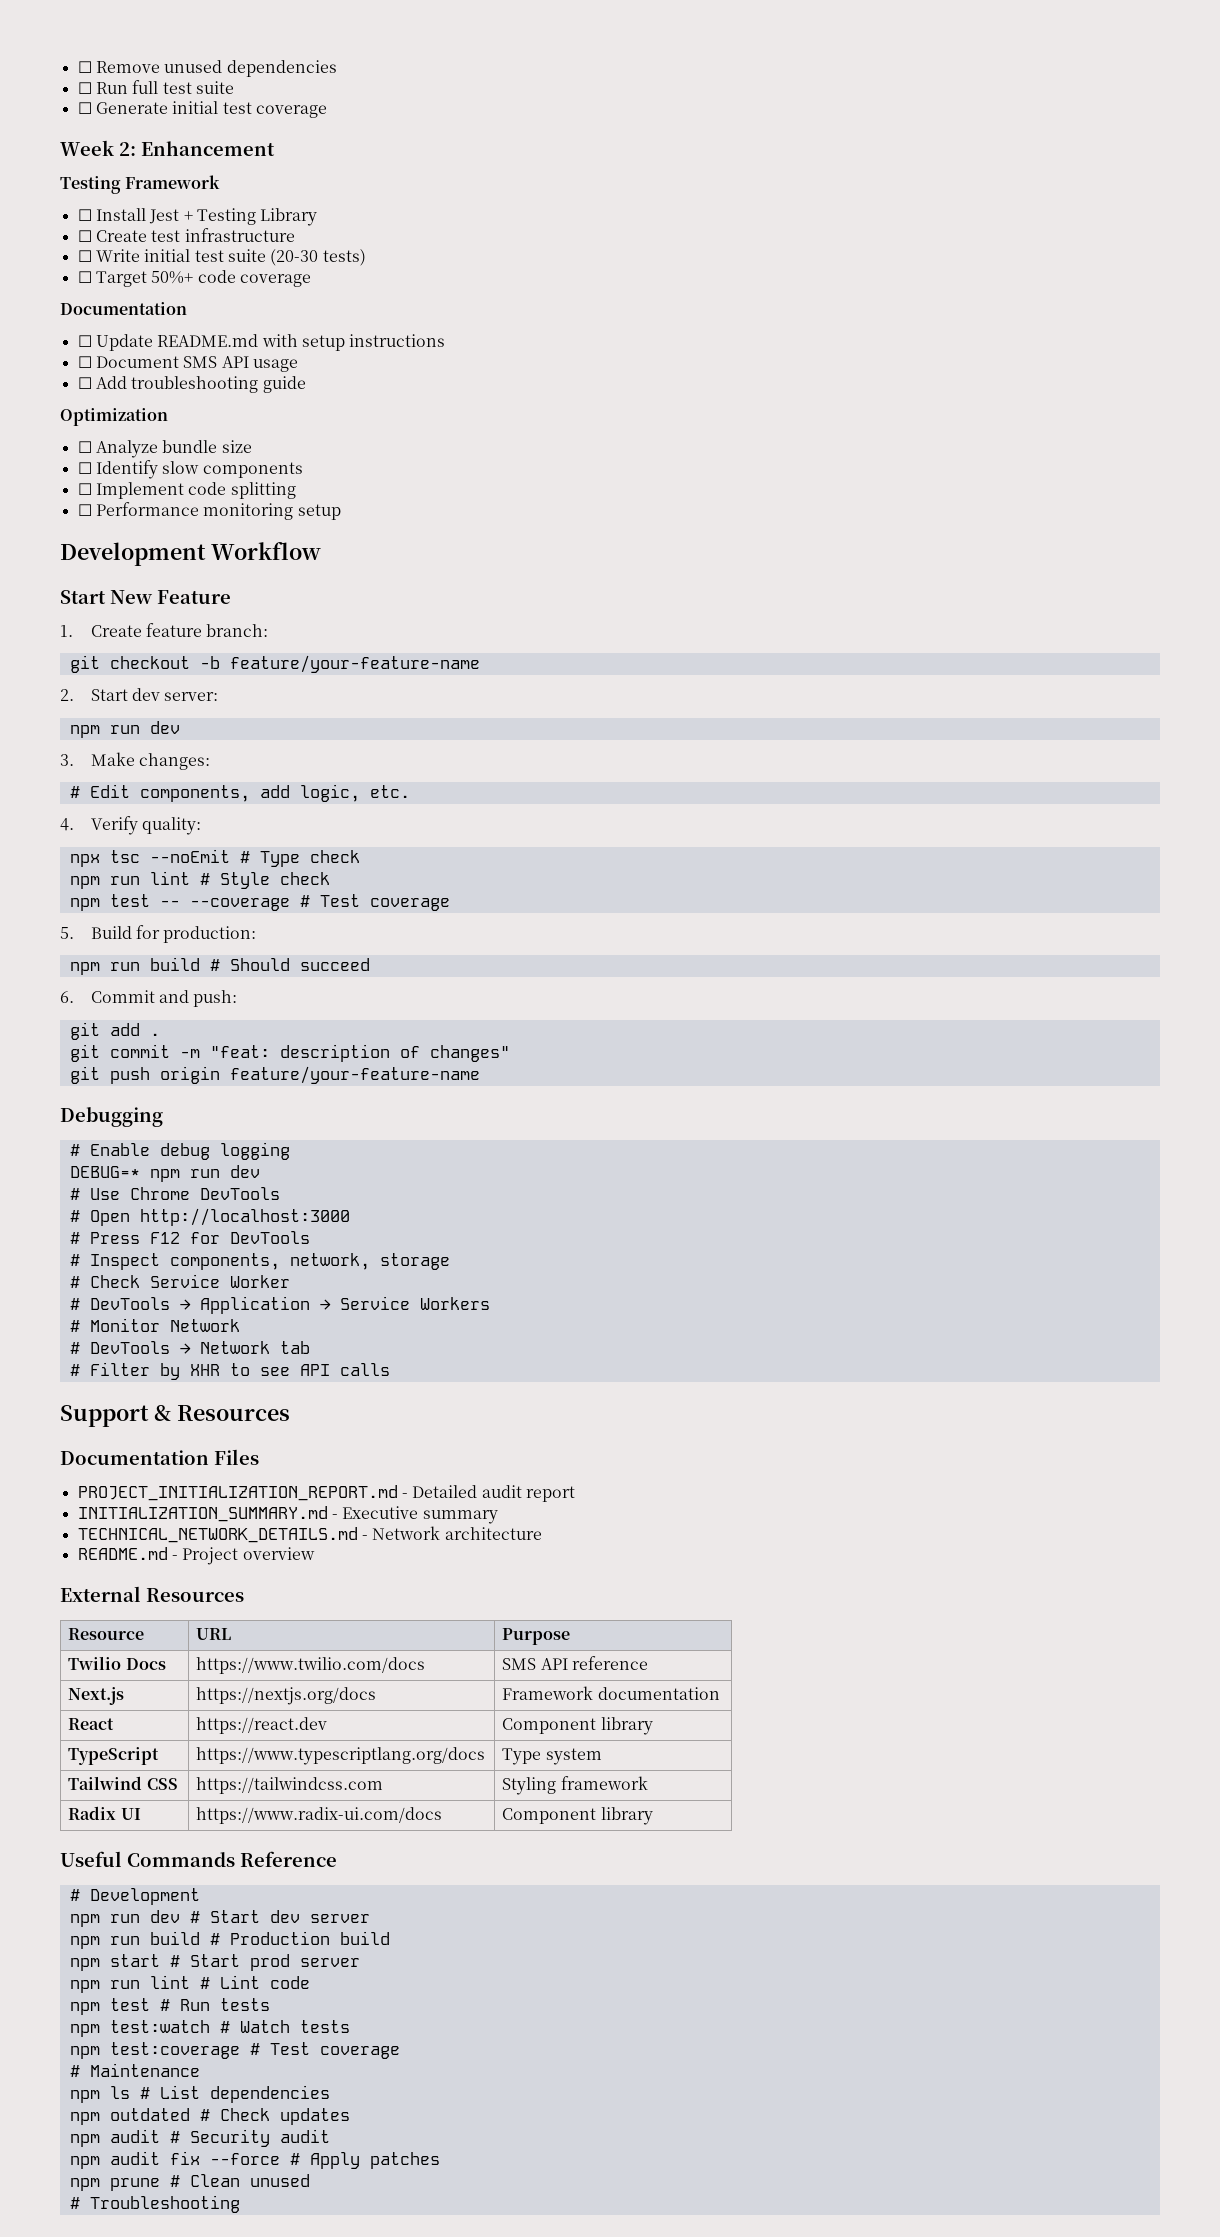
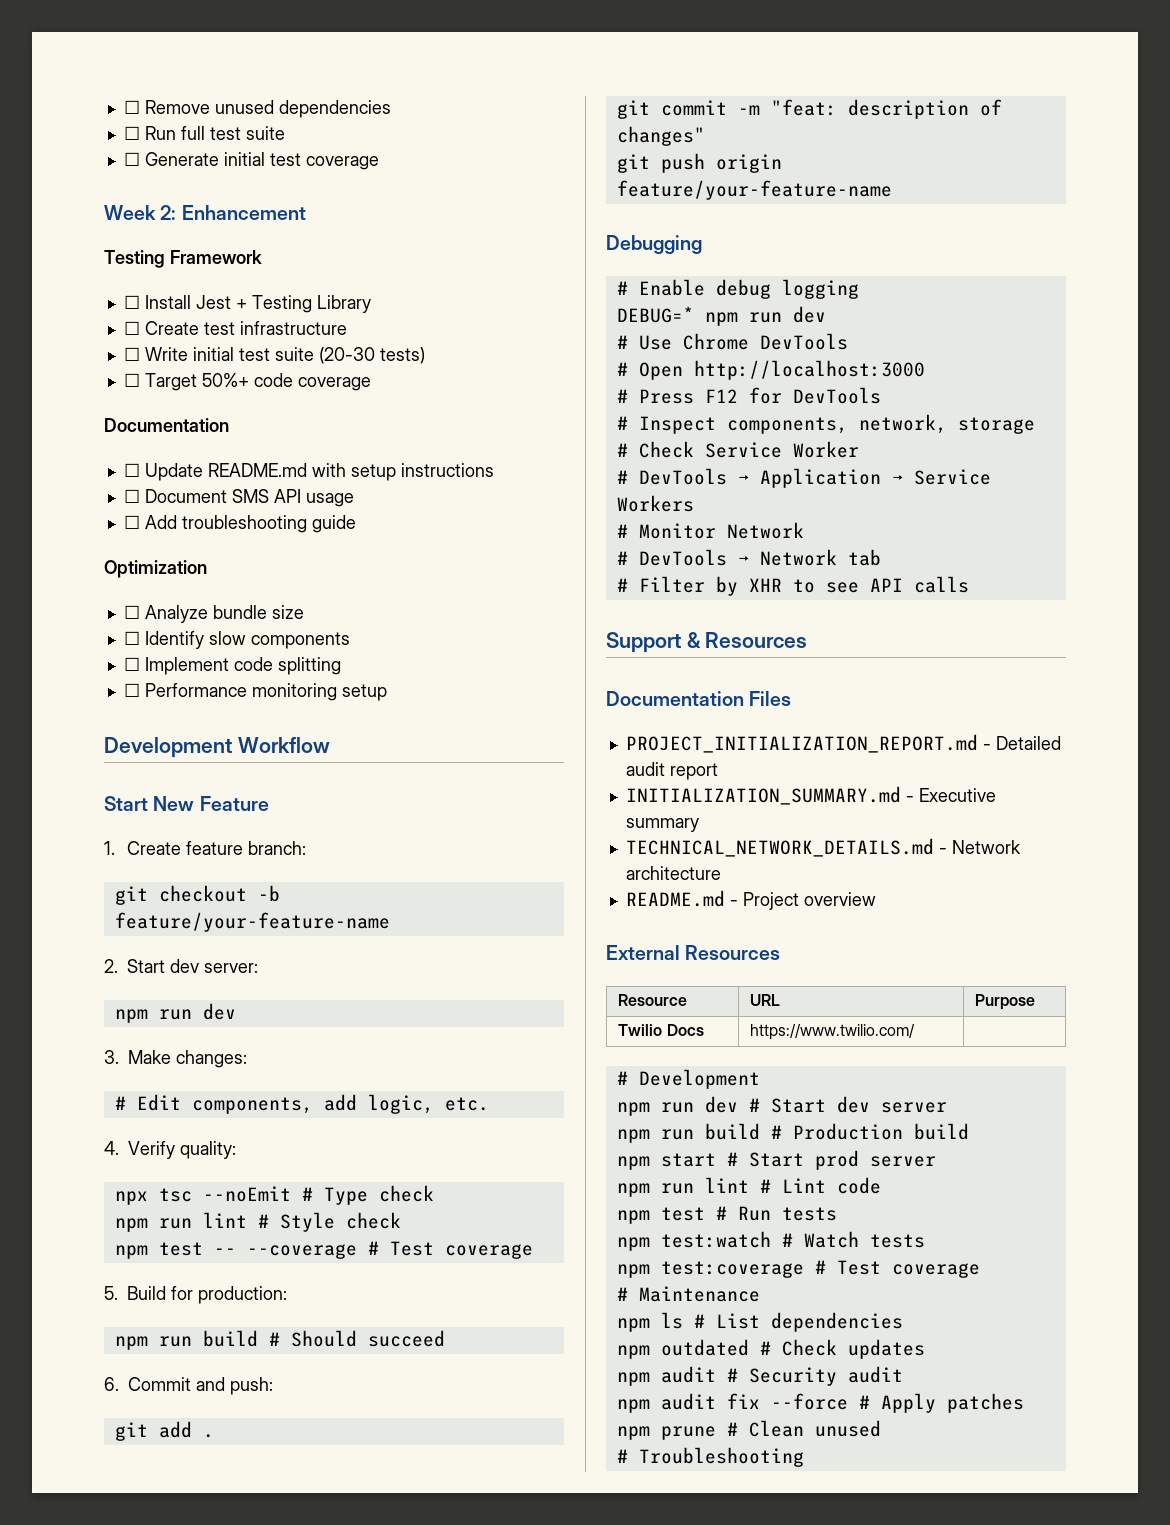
[196,1657,426,1674] [502,1656,648,1670] [68,1687,125,1705] [196,1687,377,1705] [502,1686,720,1700] [68,1718,115,1730] [196,1717,328,1734] [502,1717,653,1735] [68,1747,160,1765] [196,1747,486,1765] [502,1748,602,1765] [68,1776,178,1790] [196,1777,384,1794] [502,1776,648,1795] [68,1806,141,1820] [196,1807,443,1824] [502,1807,653,1825] [60,1851,337,1867] https://www.twilio.com/docs | SMS API reference // Next.js | https://nextjs.org/docs | Framework documentation // React | https://react.dev | Component library // TypeScript | https://www.typescriptlang.org/docs | Type system // Tailwind CSS | https://tailwindcss.com | Styling framework // Radix UI | https://www.radix-ui.com/docs | Component library // Useful Commands Reference -> [750,1024,916,1040] https://www.twilio.com/ |

